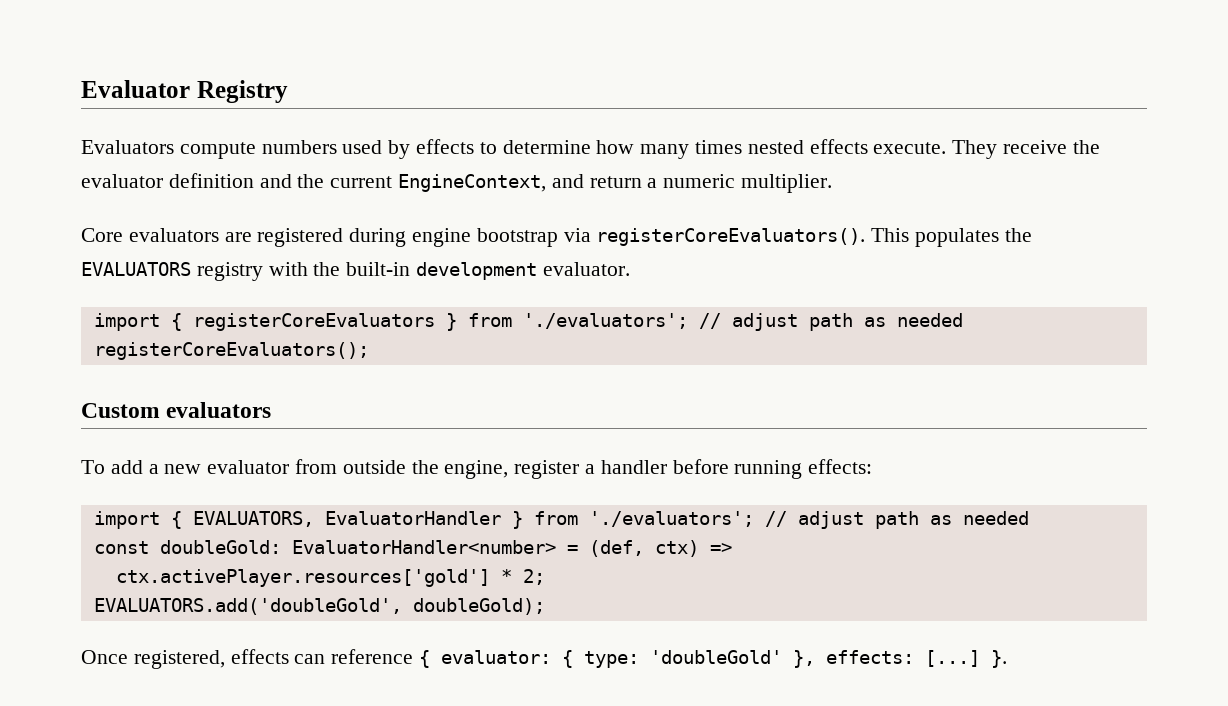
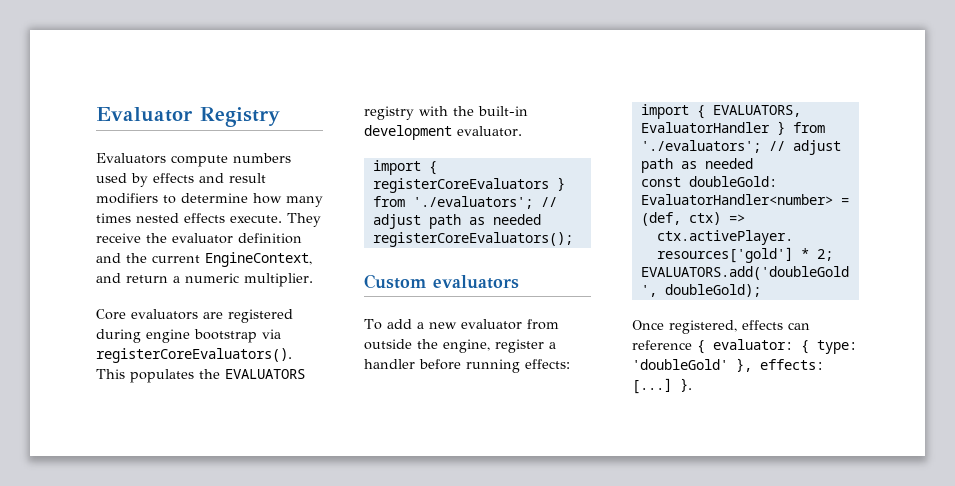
(475, 146) none -> [199,173,266,183] [96,193,158,204] and result modifiers

